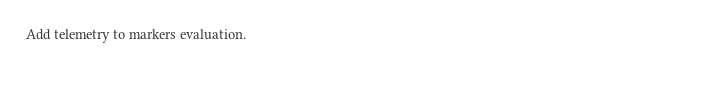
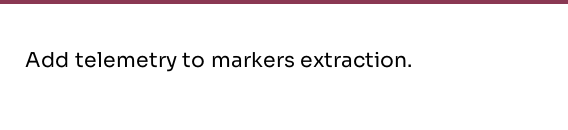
[180,29,246,40] evaluation. -> [300,51,413,68] extraction.

